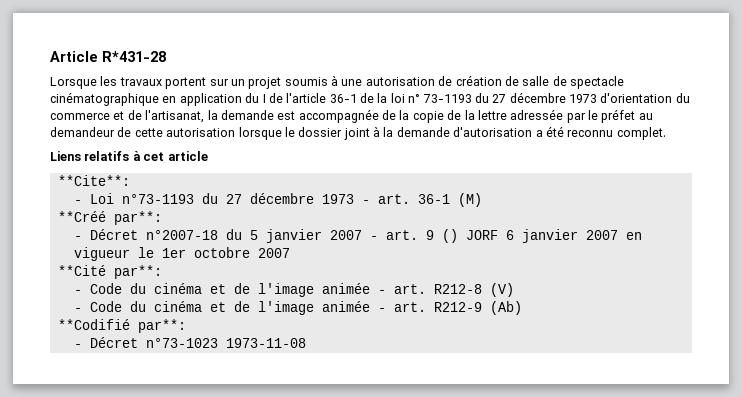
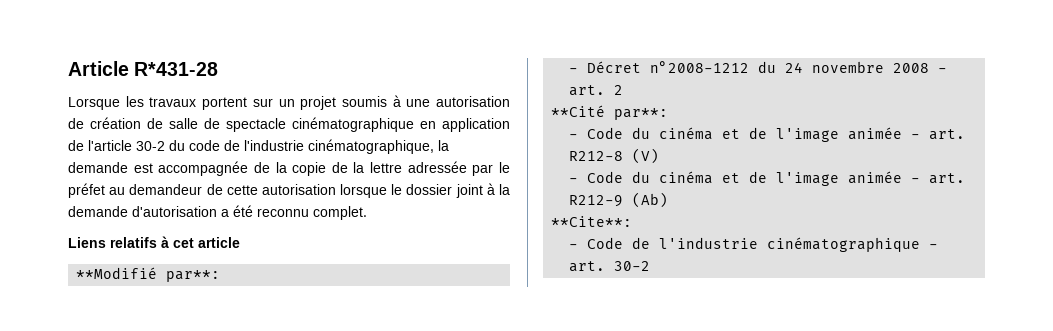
[245,92,690,103] [50,110,205,123] du I de l'article 36-1 de la loi n° 73-1193 du 27 décembre 1973 d'orientation du commerce et de l'artisanat, -> [68,139,434,154] de l'article 30-2 du code de l'industrie cinématographique,
[57,175,130,186] [73,193,482,207] [57,211,162,225] [73,229,642,243] [73,247,290,261] **Cite**: // - Loi n°73-1193 du 27 décembre 1973 - art. 36-1 (M) // **Créé par**: // - Décret n°2007-18 du 5 janvier 2007 - art. 9 () JORF 6 janvier 2007 en vigueur le 1er octobre 2007 -> [76,267,221,282] [569,61,948,73] [569,85,624,96] **Modifié par**: // - Décret n°2008-1212 du 24 novembre 2008 - art. 2
[57,319,186,333] [73,337,306,348] **Codifié par**: // - Décret n°73-1023 1973-11-08 -> [551,216,633,227] [569,237,939,252] [569,261,651,272] **Cite**: // - Code de l'industrie cinématographique - art. 30-2

